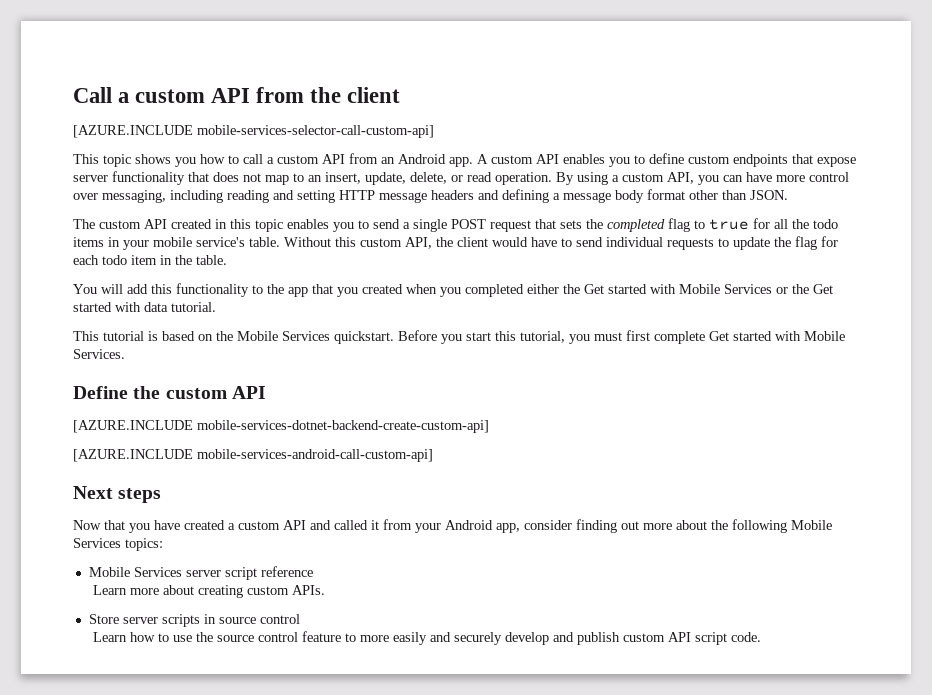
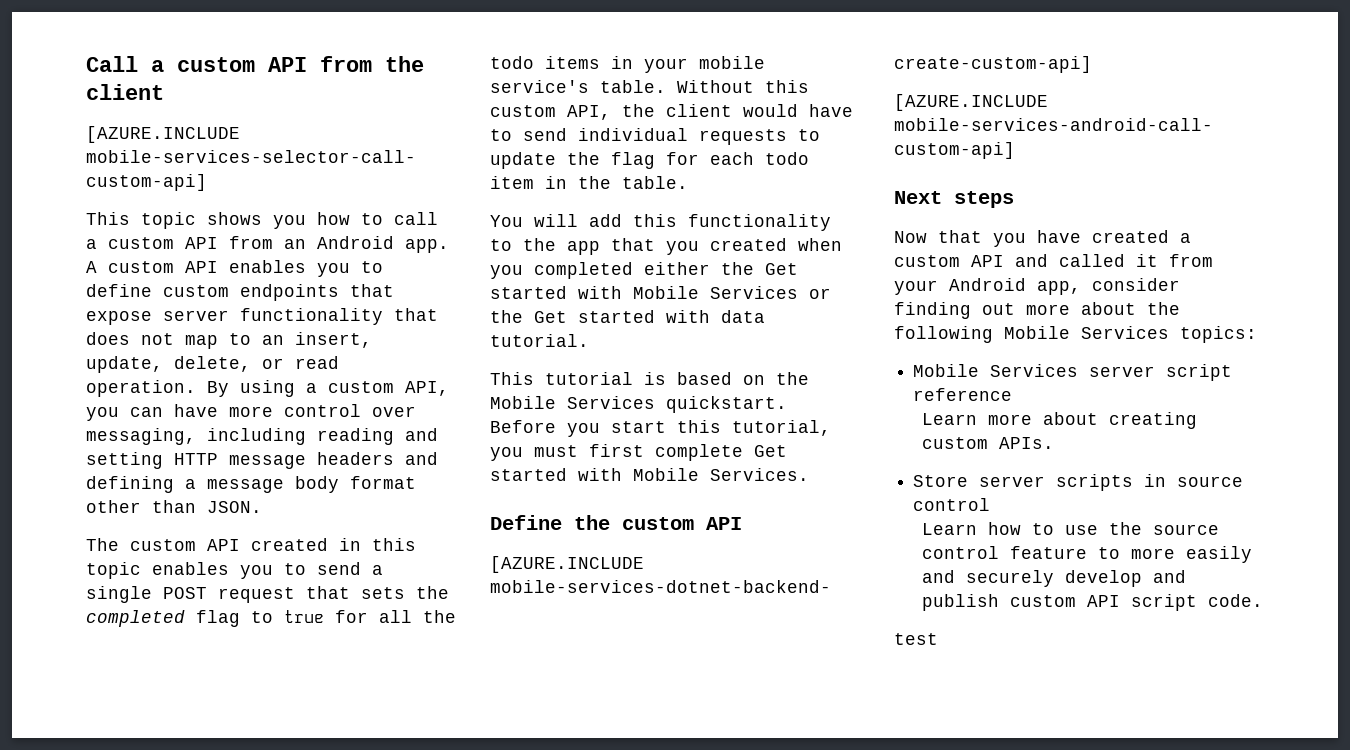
(761, 637) none -> [894,633,938,645] // test

